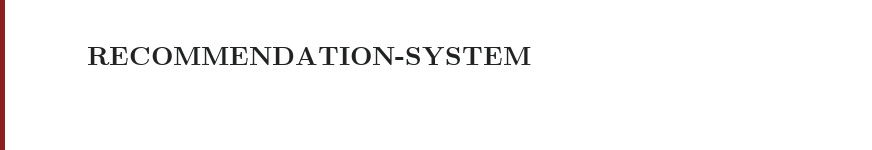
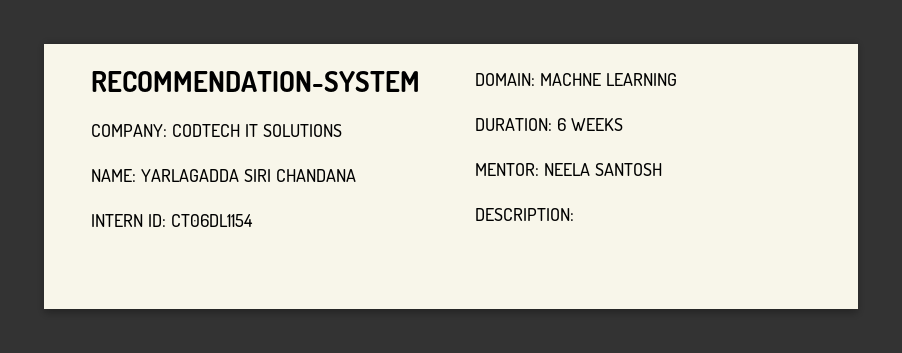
(531, 56) none -> [91,124,342,137] [91,169,356,182] [91,214,253,227] [475,73,677,86] [475,118,623,131] [475,163,662,176] [475,208,574,221] // COMPANY: CODTECH IT SOLUTIONS // NAME: YARLAGADDA SIRI CHANDANA // INTERN ID: CT06DL1154 // DOMAIN: MACHNE LEARNING // DURATION: 6 WEEKS // MENTOR: NEELA SANTOSH // DESCRIPTION:

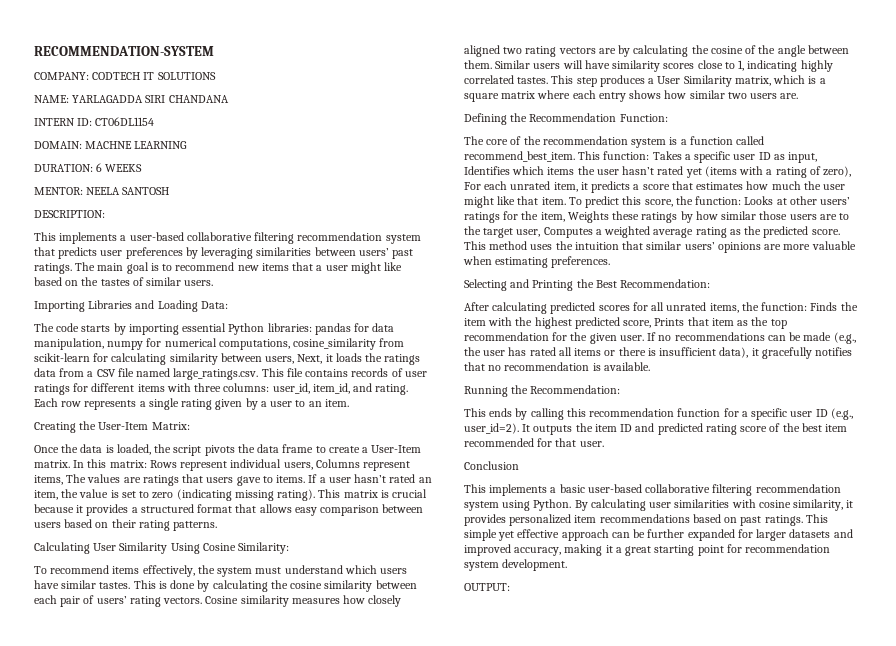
(574, 214) none -> [34,232,421,244] [34,247,414,259] [34,262,403,274] [34,277,214,286] [34,300,228,312] [34,323,395,335] [34,338,405,350] [34,353,421,365] [34,368,427,380] [34,383,409,395] [34,398,349,410] [34,421,190,433] [34,444,422,456] [34,459,411,471] [34,474,432,486] [34,489,428,501] [34,504,424,516] [34,519,218,531] [34,542,290,554] [34,565,408,577] [34,580,417,592] [34,595,402,607] [464,45,849,57] [464,60,833,72] [464,75,826,87] [464,90,799,102] [464,113,668,125] [464,136,765,148] [464,151,818,163] [464,166,852,178] [464,181,846,193] [464,196,851,208] [464,211,850,223] [464,226,840,238] [464,241,856,253] [463,256,611,268] [464,279,711,291] [464,302,858,314] [464,317,787,329] [464,332,856,344] [464,347,853,359] [464,362,650,371] [464,385,621,397] [464,408,853,420] [464,423,848,435] [464,438,604,447] [464,461,519,470] [464,484,841,496] [464,499,854,511] [464,514,828,526] [464,529,853,541] [464,544,831,556] [464,559,568,571] [464,583,510,591] // This implements a user-based collaborative filtering recommendation system that predicts user preferences by leveraging similarities between users’ past ratings. The main goal is to recommend new items that a user might like based on the tastes of similar users. // Importing Libraries and Loading Data: // The code starts by importing essential Python libraries: pandas for data manipulation, numpy for numerical computations, cosine_similarity from scikit-learn for calculating similarity between users, Next, it loads the ratings data from a CSV file named large_ratings.csv. This file contains records of user ratings for different items with three columns: user_id, item_id, and rating. Each row represents a single rating given by a user to an item. // Creating the User-Item Matrix: // Once the data is loaded, the script pivots the data frame to create a User-Item matrix. In this matrix: Rows represent individual users, Columns represent items, The values are ratings that users gave to items. If a user hasn’t rated an item, the value is set to zero (indicating missing rating). This matrix is crucial because it provides a structured format that allows easy comparison between users based on their rating patterns. // Calculating User Similarity Using Cosine Similarity: // To recommend items effectively, the system must understand which users have similar tastes. This is done by calculating the cosine similarity between each pair of users’ rating vectors. Cosine similarity measures how closely aligned two rating vectors are by calculating the cosine of the angle between them. Similar users will have similarity scores close to 1, indicating highly correlated tastes. This step produces a User Similarity matrix, which is a square matrix where each entry shows how similar two users are. // Defining the Recommendation Function: // The core of the recommendation system is a function called recommend_best_item. This function: Takes a specific user ID as input, Identifies which items the user hasn’t rated yet (items with a rating of zero), For each unrated item, it predicts a score that estimates how much the user might like that item. To predict this score, the function: Looks at other users’ ratings for the item, Weights these ratings by how similar those users are to the target user, Computes a weighted average rating as the predicted score. This method uses the intuition that similar users’ opinions are more valuable when estimating preferences. // Selecting and Printing the Best Recommendation: // After calculating predicted scores for all unrated items, the function: Finds the item with the highest predicted score, Prints that item as the top recommendation for the given user. If no recommendations can be made (e.g., the user has rated all items or there is insufficient data), it gracefully notifies that no recommendation is available. // Running the Recommendation: // This ends by calling this recommendation function for a specific user ID (e.g., user_id=2). It outputs the item ID and predicted rating score of the best item recommended for that user. // Conclusion // This implements a basic user-based collaborative filtering recommendation system using Python. By calculating user similarities with cosine similarity, it provides personalized item recommendations based on past ratings. This simple yet effective approach can be further expanded for larger datasets and improved accuracy, making it a great starting point for recommendation system development. // OUTPUT:

